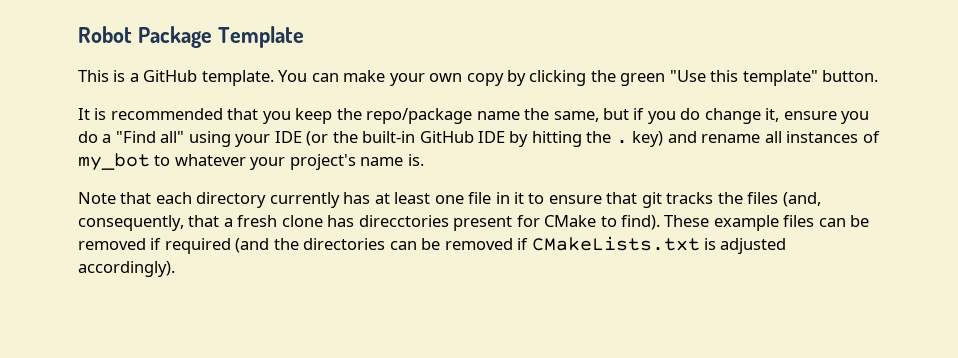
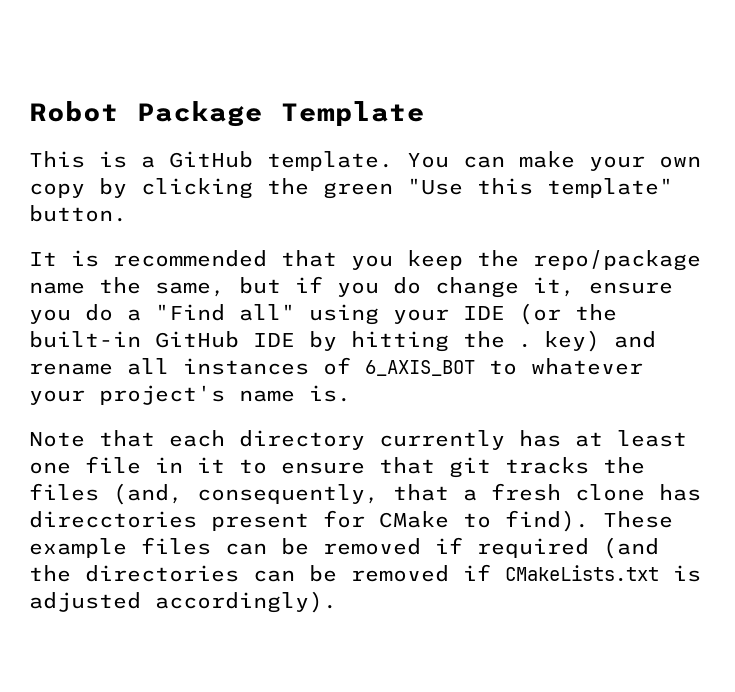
[78,153,150,171] my_bot -> [365,360,475,376] 6_AXIS_BOT

